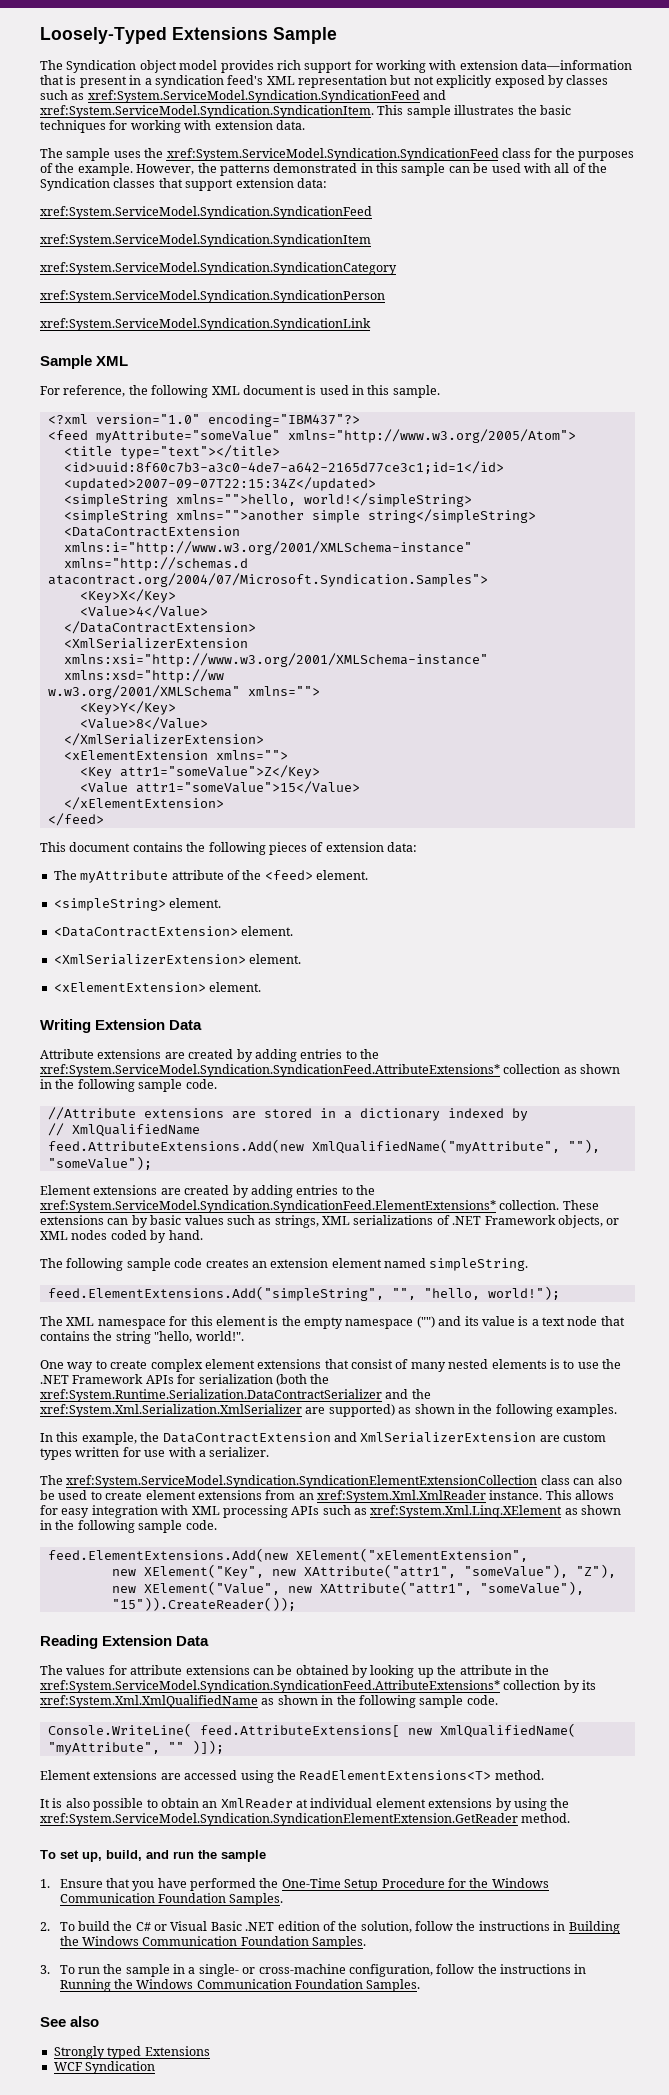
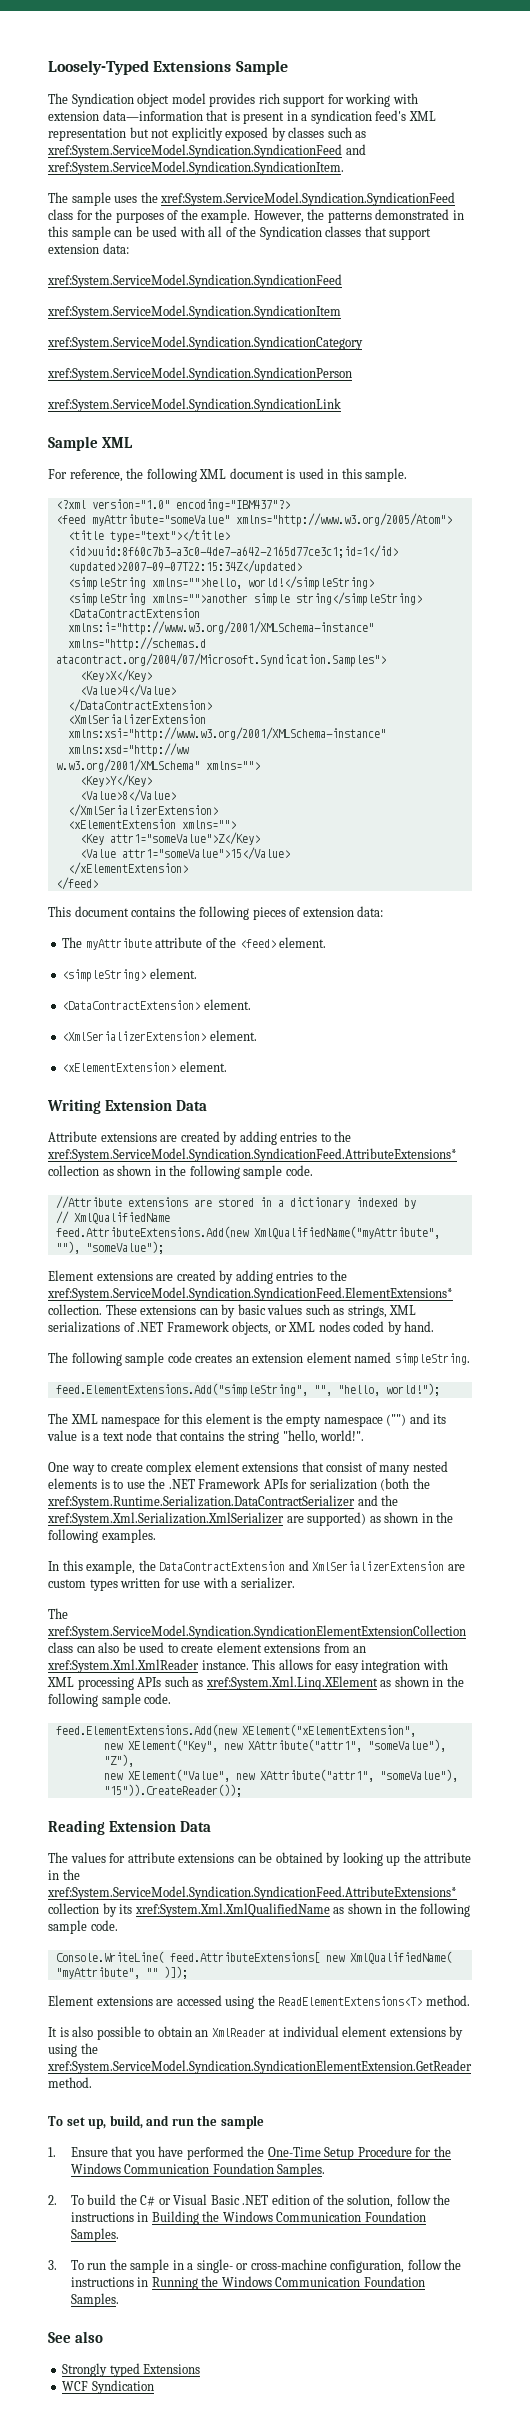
[377,105,571,118] [40,120,305,133] This sample illustrates the basic techniques for working with extension data. -> (344, 168) none

